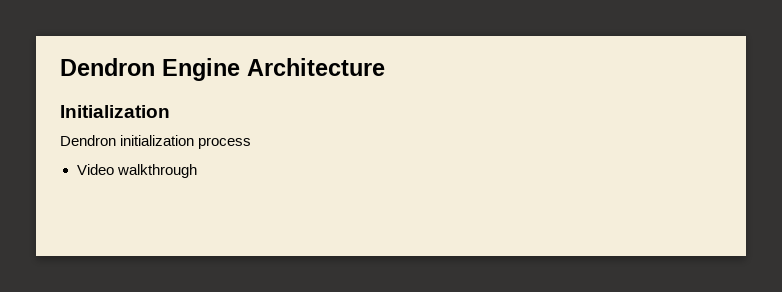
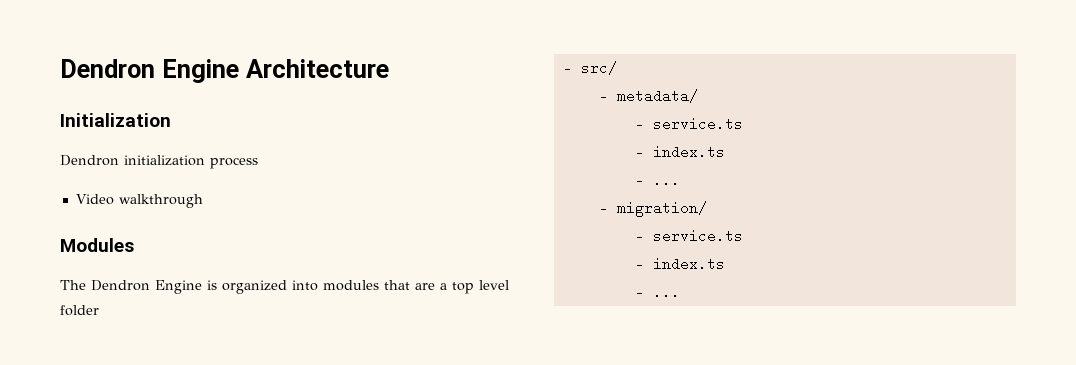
(197, 171) none -> [60,238,134,252] [60,280,509,294] [60,305,99,316] [562,61,617,75] [598,89,698,103] [634,117,743,131] [634,145,725,159] [634,173,680,187] [598,201,707,217] [634,229,743,243] [634,257,725,271] [634,285,680,299] // Modules // The Dendron Engine is organized into modules that are a top level folder // - src/ // - metadata/ // - service.ts // - index.ts // - ... // - migration/ // - service.ts // - index.ts // - ...

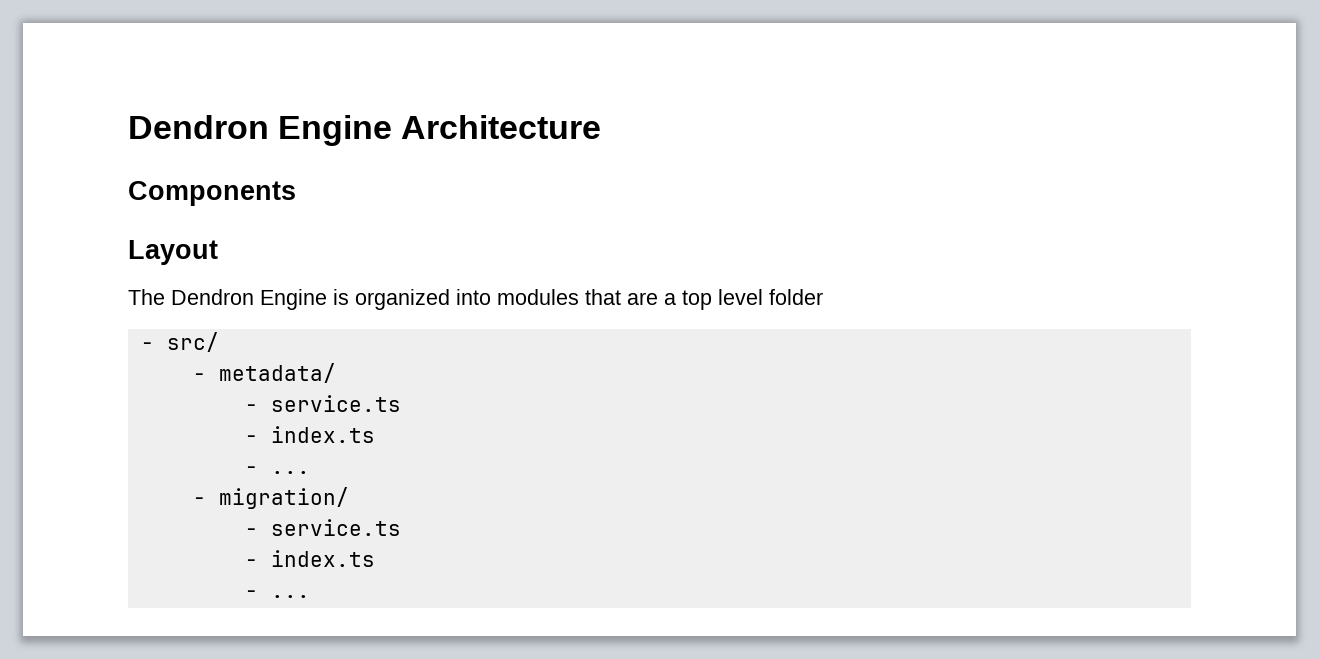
[60,113,171,127] [60,155,258,169] [75,194,203,208] [60,238,134,252] Initialization // Dendron initialization process // Video walkthrough // Modules -> [128,181,296,206] [128,240,218,265] Components // Layout

